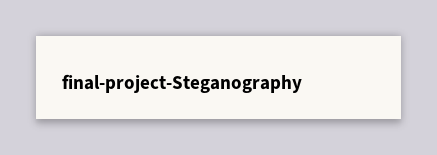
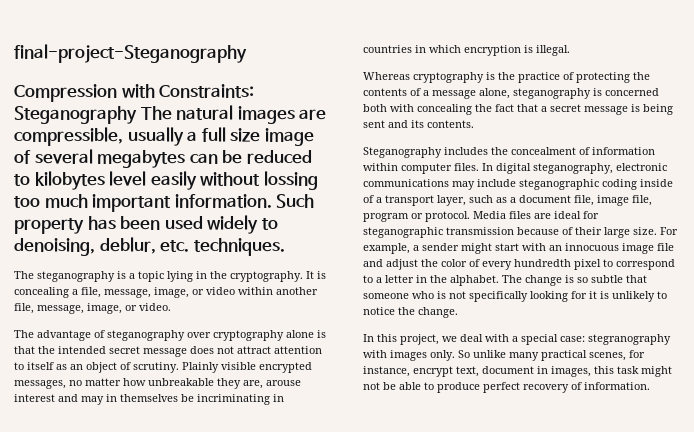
(302, 83) none -> [14,84,255,102] [14,105,327,124] [14,127,314,146] [14,149,312,168] [14,171,318,190] [14,194,315,212] [14,215,278,234] [14,237,285,256] [14,271,326,282] [14,287,318,298] [14,303,171,314] [14,330,326,341] [14,346,322,357] [14,362,312,373] [14,378,301,389] [14,394,284,405] [363,45,570,56] [363,72,650,83] [363,88,659,99] [363,104,673,115] [363,120,474,128] [363,147,655,158] [363,163,667,174] [363,179,673,190] [363,195,652,206] [363,211,599,222] [363,227,678,238] [363,243,674,254] [363,259,675,270] [363,275,647,286] [363,291,667,302] [363,307,458,318] [363,334,671,345] [363,350,645,361] [363,366,672,377] [363,382,650,393] // Compression with Constraints: Steganography The natural images are compressible, usually a full size image of several megabytes can be reduced to kilobytes level easily without lossing too much important information. Such property has been used widely to denoising, deblur, etc. techniques. // The steganography is a topic lying in the cryptography. It is concealing a file, message, image, or video within another file, message, image, or video. // The advantage of steganography over cryptography alone is that the intended secret message does not attract attention to itself as an object of scrutiny. Plainly visible encrypted messages, no matter how unbreakable they are, arouse interest and may in themselves be incriminating in countries in which encryption is illegal. // Whereas cryptography is the practice of protecting the contents of a message alone, steganography is concerned both with concealing the fact that a secret message is being sent and its contents. // Steganography includes the concealment of information within computer files. In digital steganography, electronic communications may include steganographic coding inside of a transport layer, such as a document file, image file, program or protocol. Media files are ideal for steganographic transmission because of their large size. For example, a sender might start with an innocuous image file and adjust the color of every hundredth pixel to correspond to a letter in the alphabet. The change is so subtle that someone who is not specifically looking for it is unlikely to notice the change. // In this project, we deal with a special case: stegranography with images only. So unlike many practical scenes, for instance, encrypt text, document in images, this task might not be able to produce perfect recovery of information.

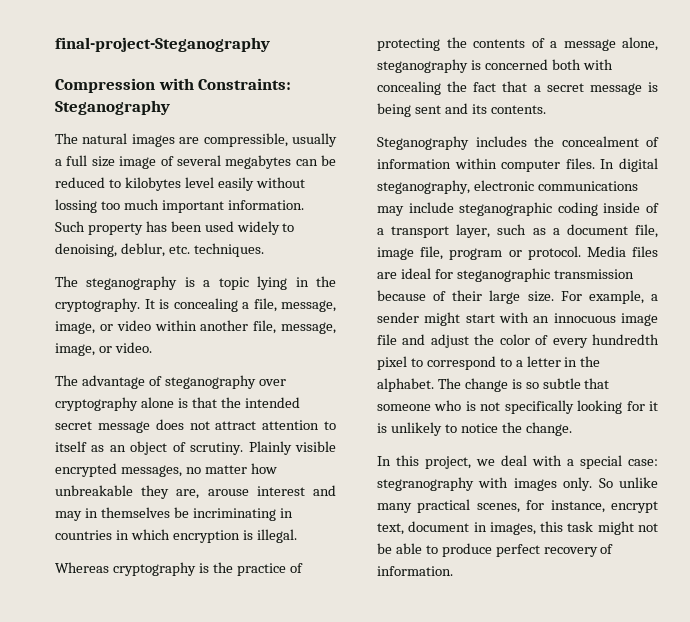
(137, 115) none -> (170, 107) //

